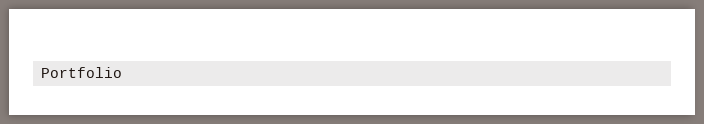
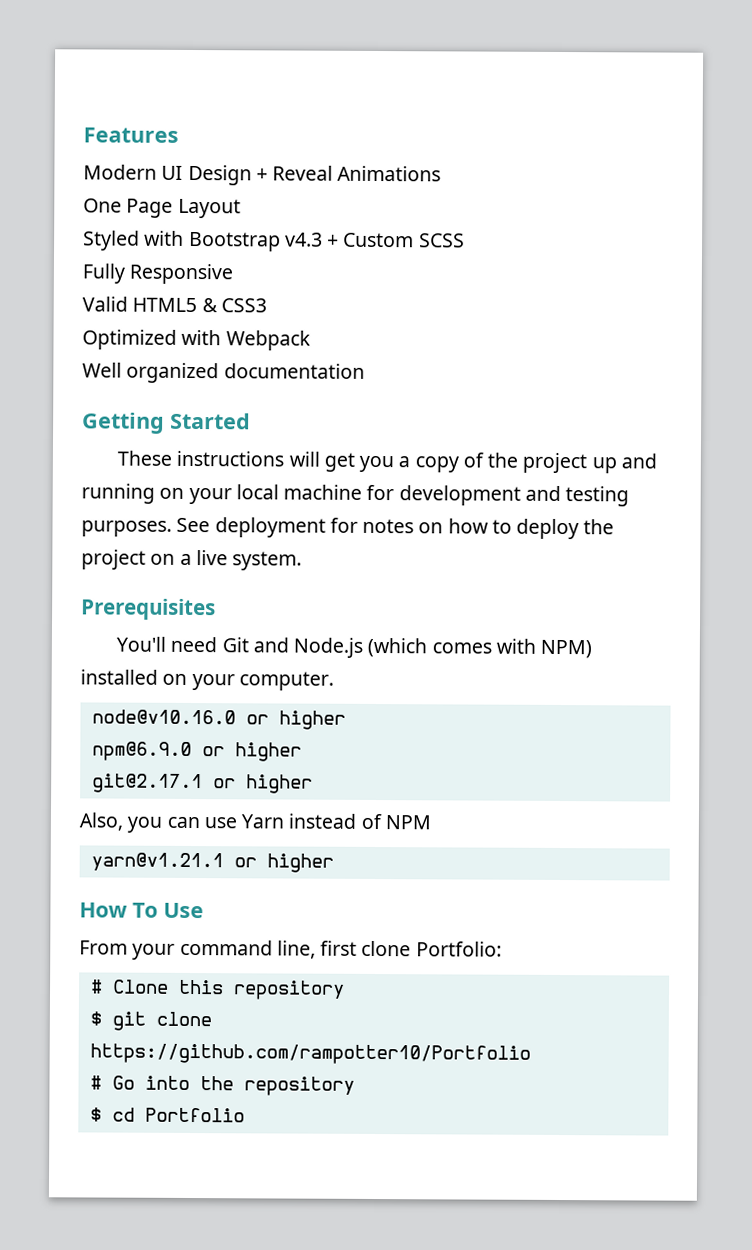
(41, 72) none -> [83,127,179,143] [83,164,442,186] [83,198,241,219] [83,230,465,252] [82,263,234,285] [82,296,267,313] [82,329,311,351] [82,362,365,384] [82,412,251,434] [116,450,657,474] [81,483,630,507] [81,517,615,540] [81,549,303,571] [81,598,216,621] [115,636,593,659] [80,669,334,691] [91,709,346,730] [91,741,302,762] [91,773,313,794] [79,812,431,833] [90,852,334,873] [79,902,204,919] [79,939,502,960] [90,979,345,1000] [89,1011,212,1031] [89,1043,531,1065] [89,1075,355,1096] [89,1107,135,1122] Features // Modern UI Design + Reveal Animations // One Page Layout // Styled with Bootstrap v4.3 + Custom SCSS // Fully Responsive // Valid HTML5 & CSS3 // Optimized with Webpack // Well organized documentation // Getting Started // These instructions will get you a copy of the project up and running on your local machine for development and testing purposes. See deployment for notes on how to deploy the project on a live system. // Prerequisites // You'll need Git and Node.js (which comes with NPM) installed on your computer. // node@v10.16.0 or higher // npm@6.9.0 or higher // git@2.17.1 or higher // Also, you can use Yarn instead of NPM // yarn@v1.21.1 or higher // How To Use // From your command line, first clone Portfolio: // # Clone this repository // $ git clone https://github.com/rampotter10/Portfolio // # Go into the repository // $ cd

